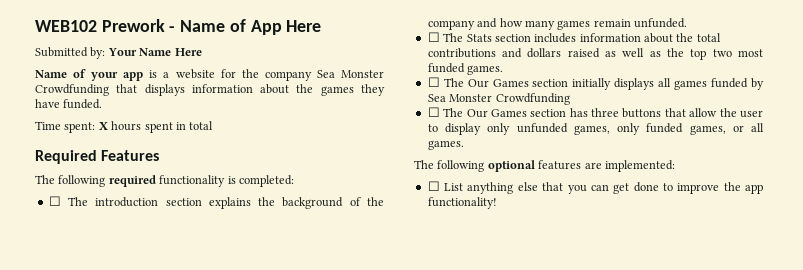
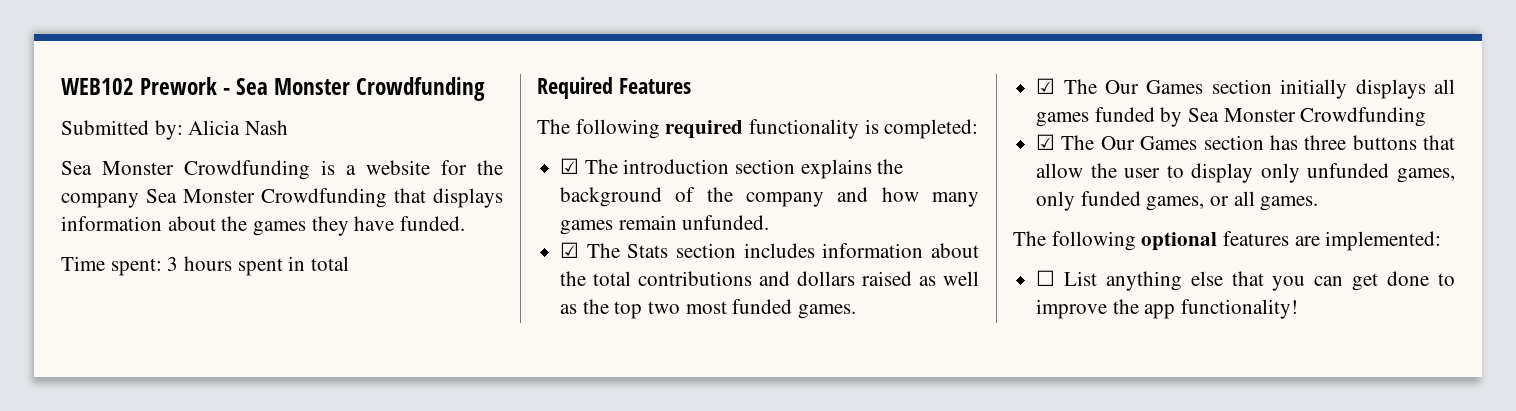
[180,19,322,35] [35,47,202,59] [35,69,144,81] Name of App Here // Submitted by: Your Name Here // Name of your app -> [236,77,486,101] [61,120,289,140] [61,160,310,180] Sea Monster Crowdfunding // Submitted by: Alicia Nash // Sea Monster Crowdfunding
[98,122,108,130] X -> [167,257,179,271] 3
[48,196,61,206] ☐ -> [560,158,580,174] ☑
[427,32,440,42] ☐ -> [560,242,580,258] ☑
[427,77,440,87] ☐ -> [1036,78,1056,94] ☑
[427,107,440,117] ☐ -> [1036,134,1056,150] ☑

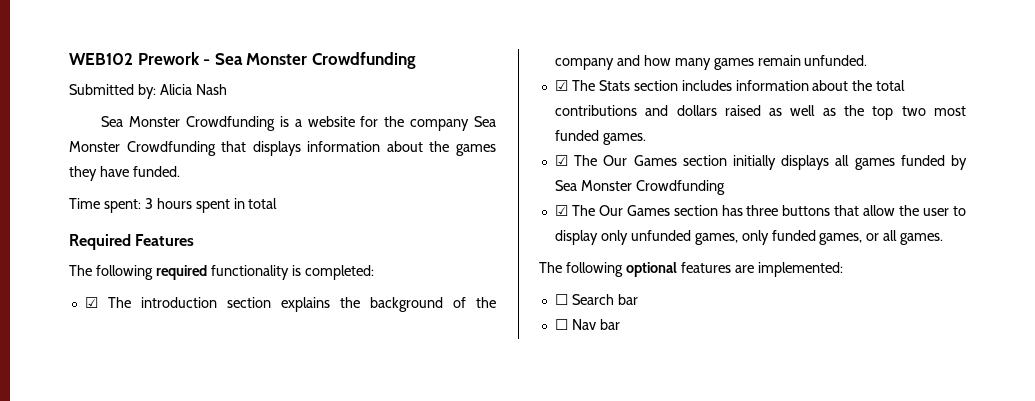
[1063,271,1455,291] [1036,299,1299,319] List anything else that you can get done to improve the app functionality! -> [571,294,638,305] [554,319,620,330] Search bar // ☐ Nav bar

